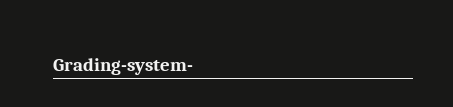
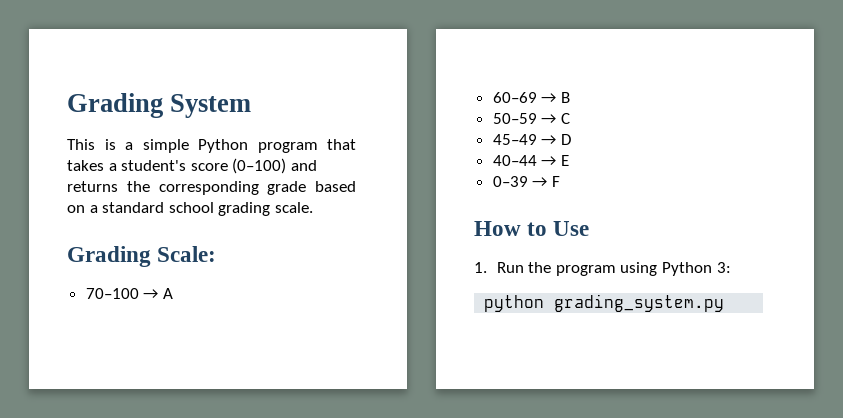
[53,58,193,75] Grading-system- -> [67,93,252,118] [67,139,356,153] [67,158,317,174] [67,181,356,195] [67,202,313,216] [67,246,217,267] [85,288,173,299] [492,92,570,103] [492,113,570,124] [492,134,571,145] [492,155,569,166] [492,176,560,187] [474,221,590,236] [474,262,731,276] [484,294,725,312] Grading System // This is a simple Python program that takes a student's score (0–100) and returns the corresponding grade based on a standard school grading scale. // Grading Scale: // 70–100 → A // 60–69 → B // 50–59 → C // 45–49 → D // 40–44 → E // 0–39 → F // How to Use // 1. Run the program using Python 3: // python grading_system.py

